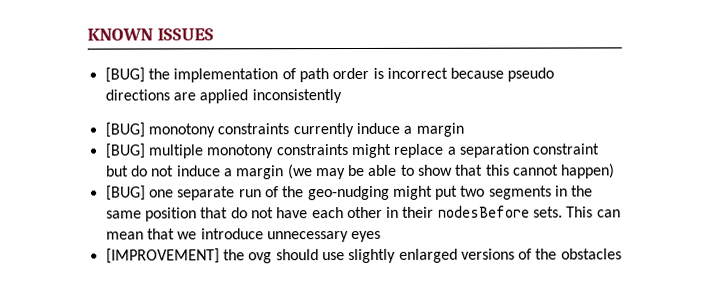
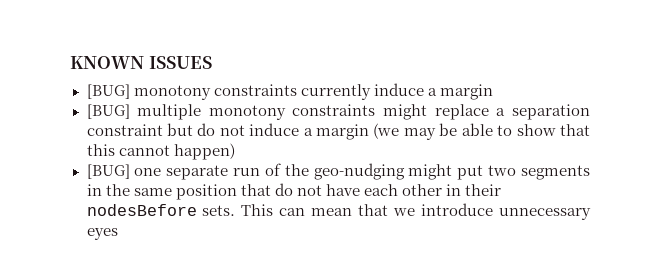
[104,67,555,83] [104,89,342,104] // [BUG] the implementation of path order is incorrect because pseudo directions are applied inconsistently -> (212, 62) none
[105,248,622,264] // [IMPROVEMENT] the ovg should use slightly enlarged versions of the obstacles -> (118, 234) none

